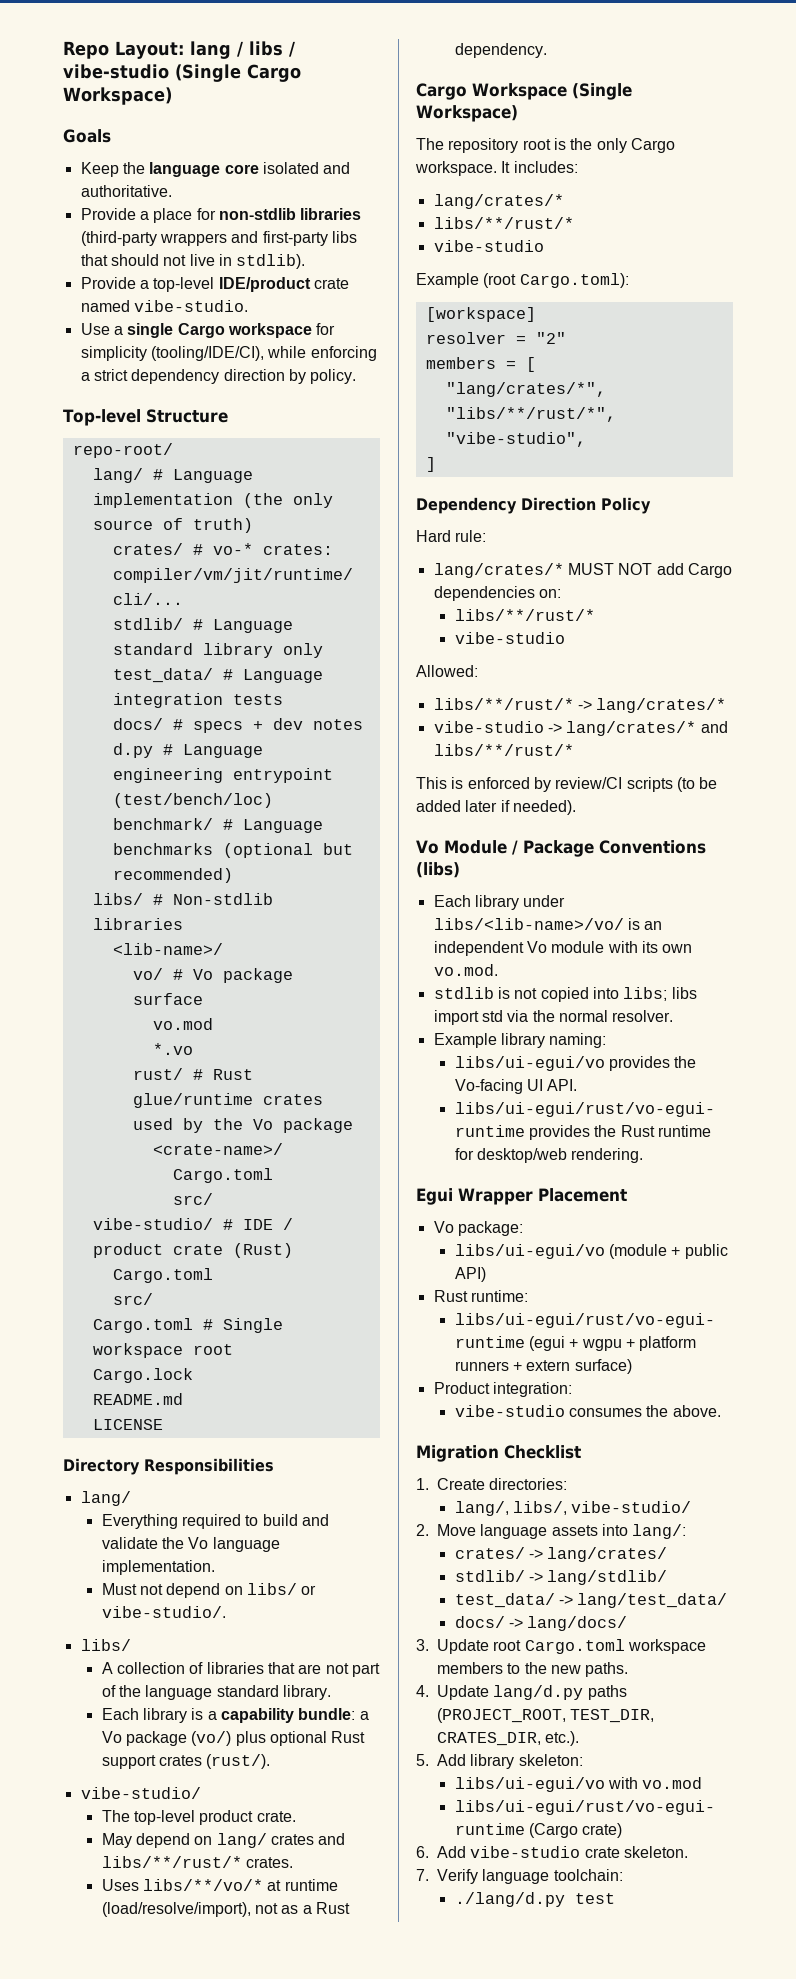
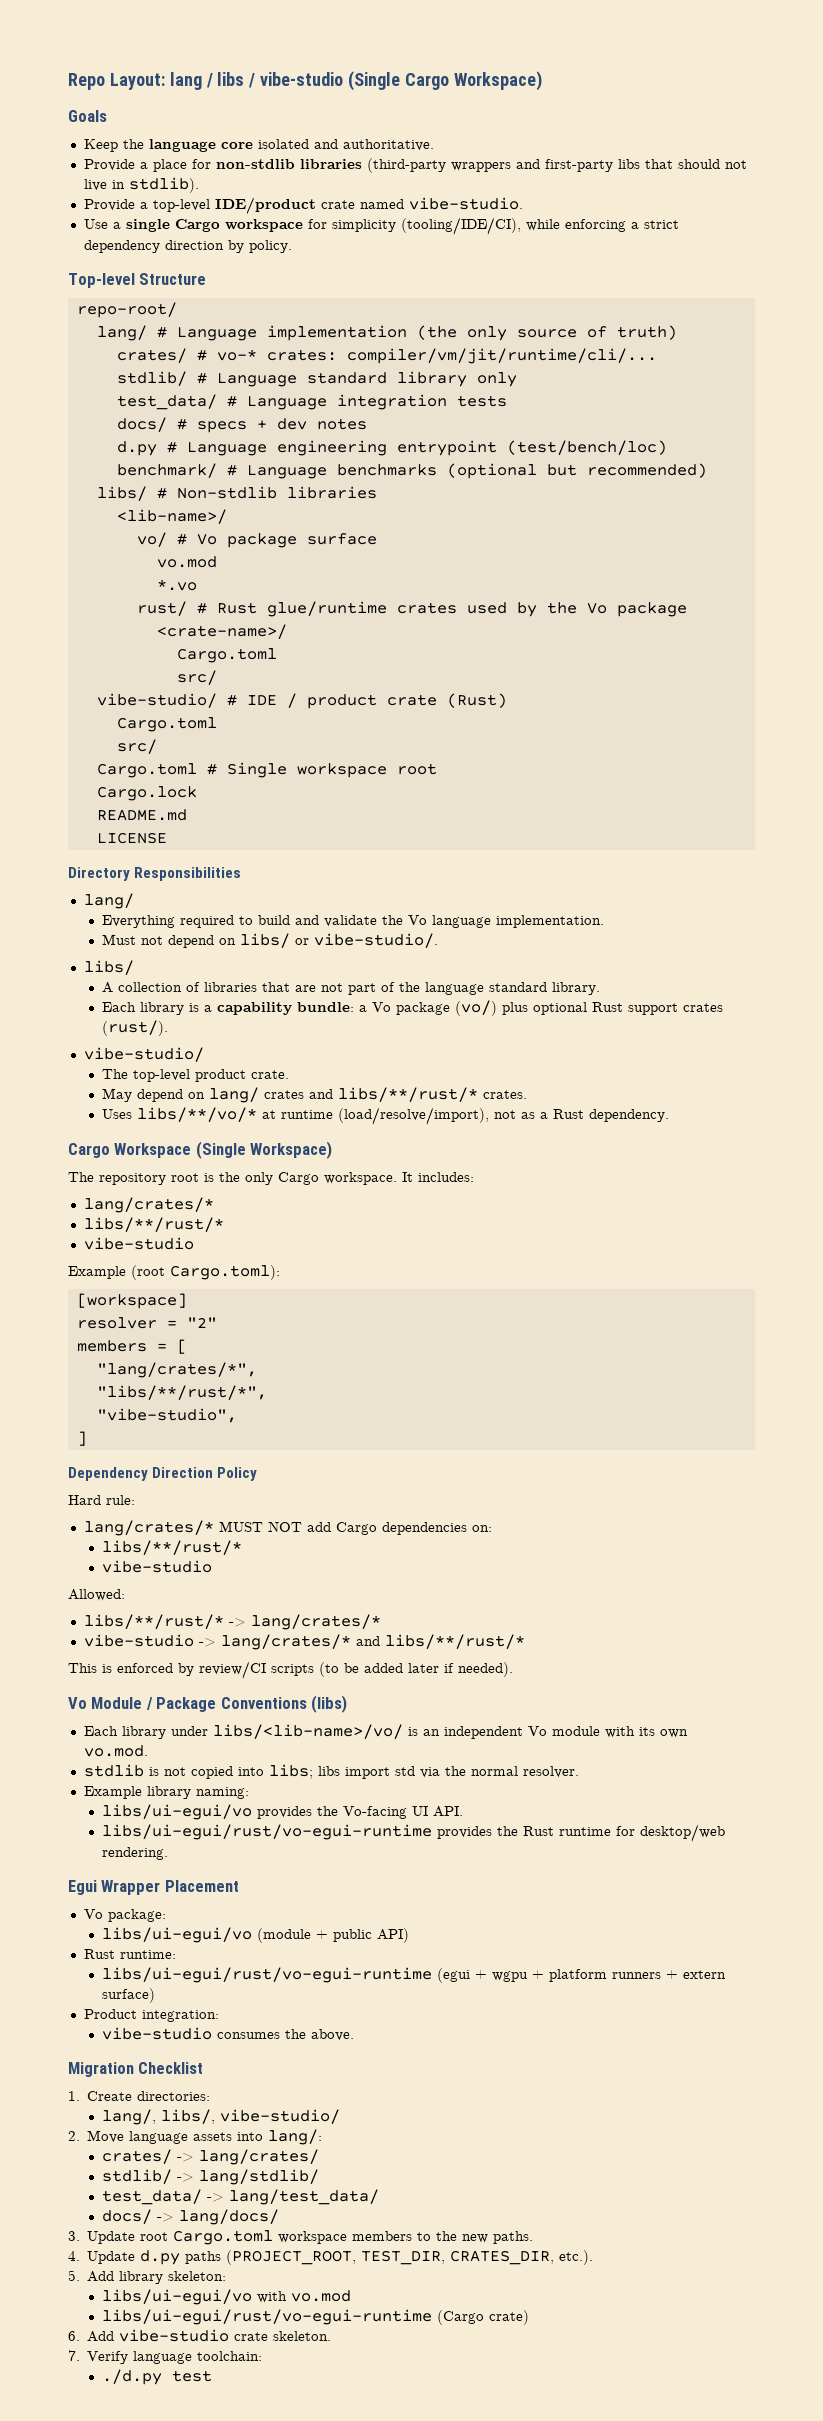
[493,1685,584,1700] lang/d.py -> [140,2250,181,2265] d.py
[454,1892,565,1907] ./lang/d.py -> [101,2369,162,2385] ./d.py

